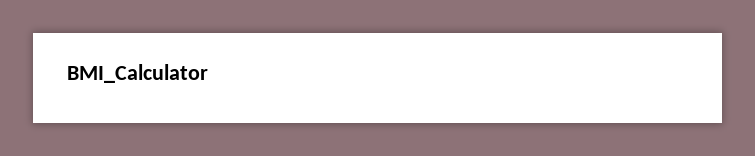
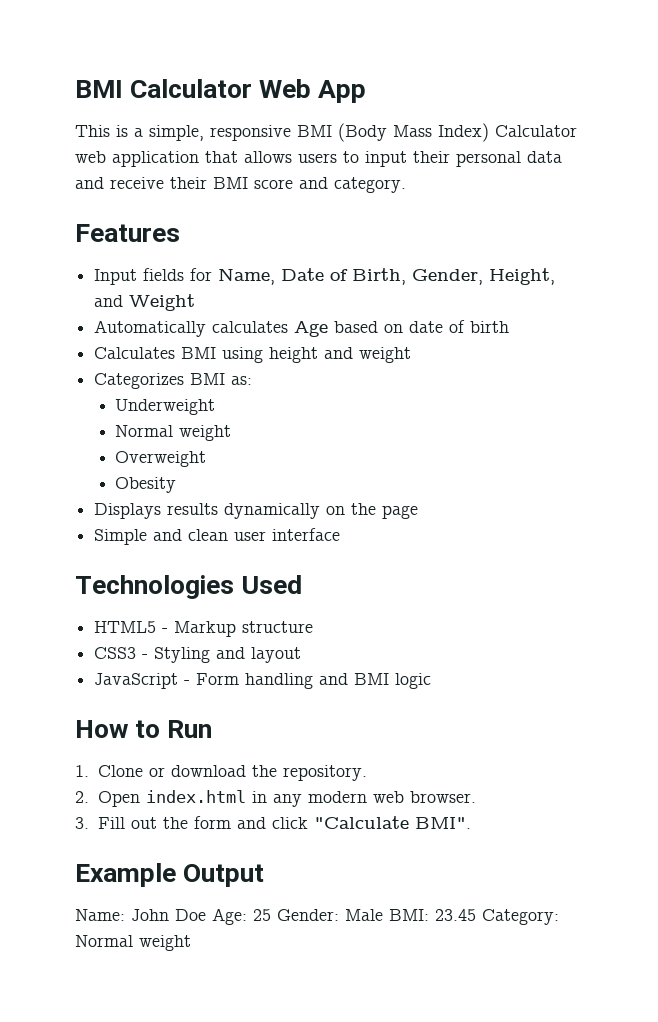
[67,64,208,83] BMI_Calculator -> [75,79,367,103] [75,123,577,142] [75,151,562,167] [75,177,406,193] [75,224,180,242] [94,268,556,285] [94,294,196,311] [94,320,510,337] [94,347,412,363] [94,373,253,389] [115,399,216,415] [115,425,232,441] [115,451,207,467] [115,477,177,493] [94,503,419,519] [94,528,341,545] [75,575,303,599] [94,621,314,637] [94,647,302,663] [94,673,432,689] [75,720,213,738] [75,765,367,781] [75,790,476,807] [75,816,471,829] [75,863,265,887] [75,908,559,925] [75,935,191,951] BMI Calculator Web App // This is a simple, responsive BMI (Body Mass Index) Calculator web application that allows users to input their personal data and receive their BMI score and category. // Features // Input fields for Name, Date of Birth, Gender, Height, and Weight // Automatically calculates Age based on date of birth // Calculates BMI using height and weight // Categorizes BMI as: // Underweight // Normal weight // Overweight // Obesity // Displays results dynamically on the page // Simple and clean user interface // Technologies Used // HTML5 - Markup structure // CSS3 - Styling and layout // JavaScript - Form handling and BMI logic // How to Run // 1. Clone or download the repository. // 2. Open index.html in any modern web browser. // 3. Fill out the form and click "Calculate BMI". // Example Output // Name: John Doe Age: 25 Gender: Male BMI: 23.45 Category: Normal weight

